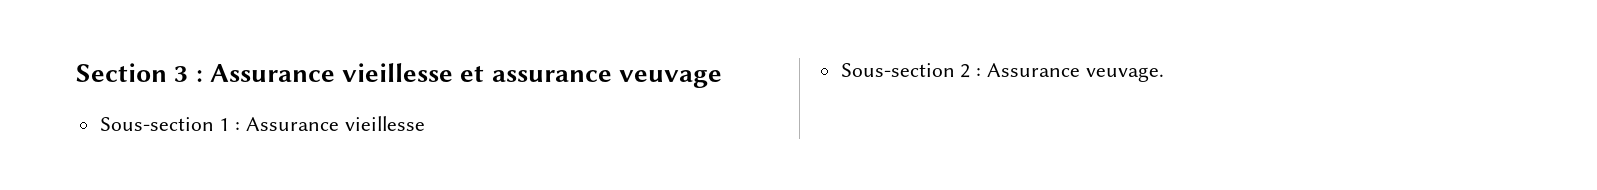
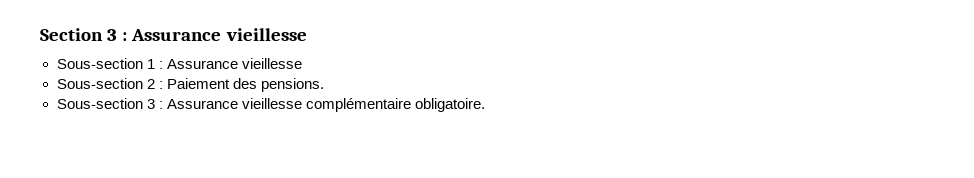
[460,65,723,88] et assurance veuvage -> (307, 34) none
[987,63,1164,82] Assurance veuvage. -> [166,78,324,92] [56,98,485,112] Paiement des pensions. // Sous-section 3 : Assurance vieillesse complémentaire obligatoire.

